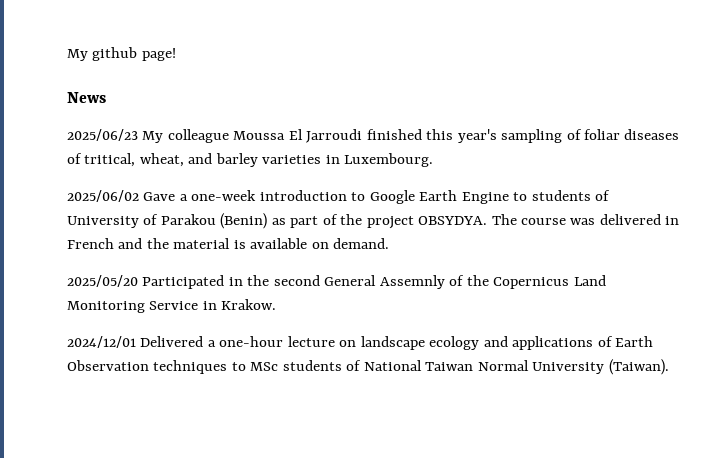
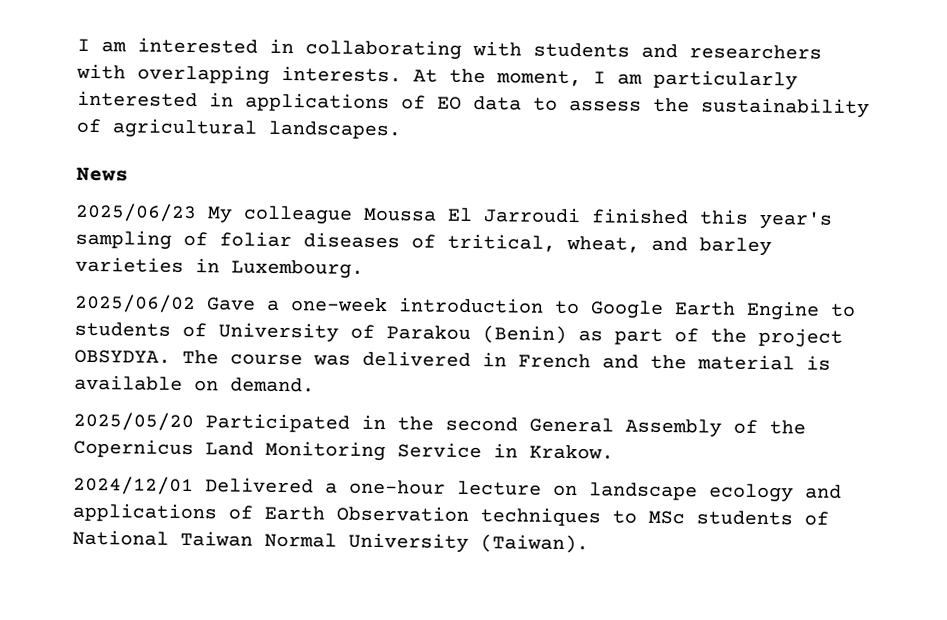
[67,47,176,61] My github page! -> [77,37,822,60] [76,63,798,91] [77,90,870,119] [76,118,401,140] I am interested in collaborating with students and researchers with overlapping interests. At the moment, I am particularly interested in applications of EO data to assess the sustainability of agricultural landscapes.
[379,275,445,289] Assemnly -> [625,418,722,438] Assembly

